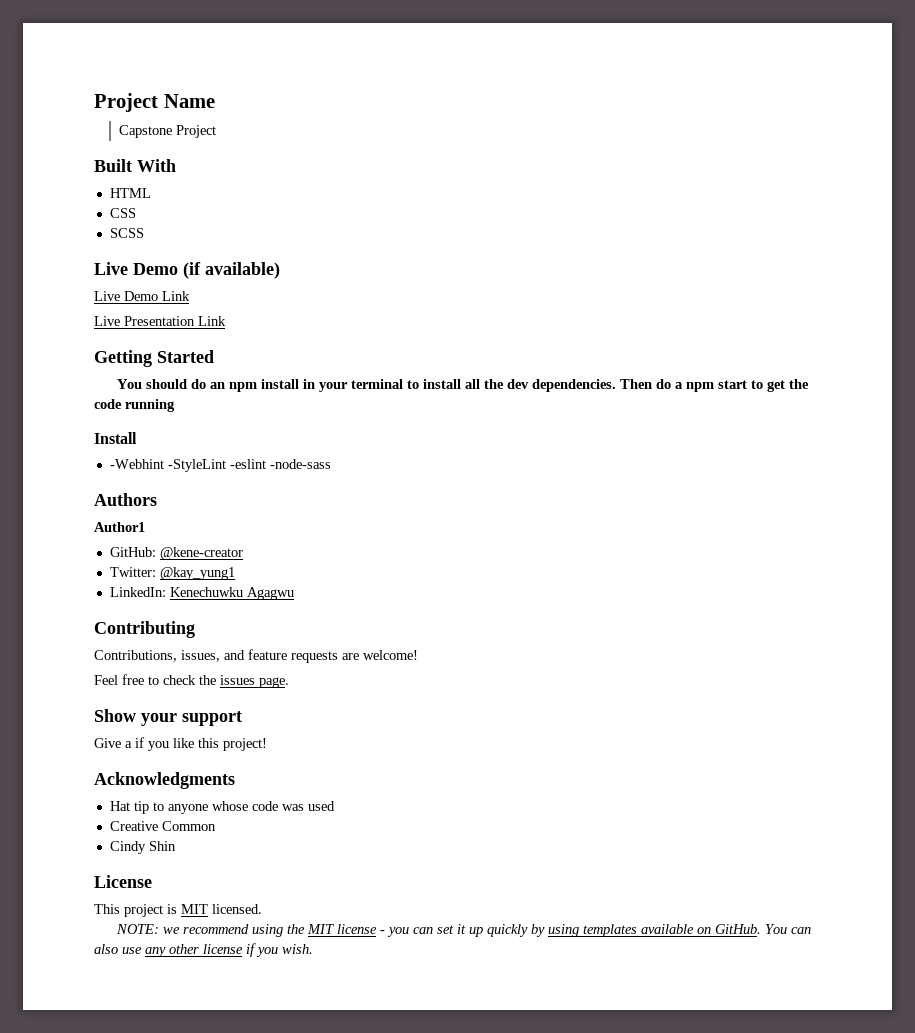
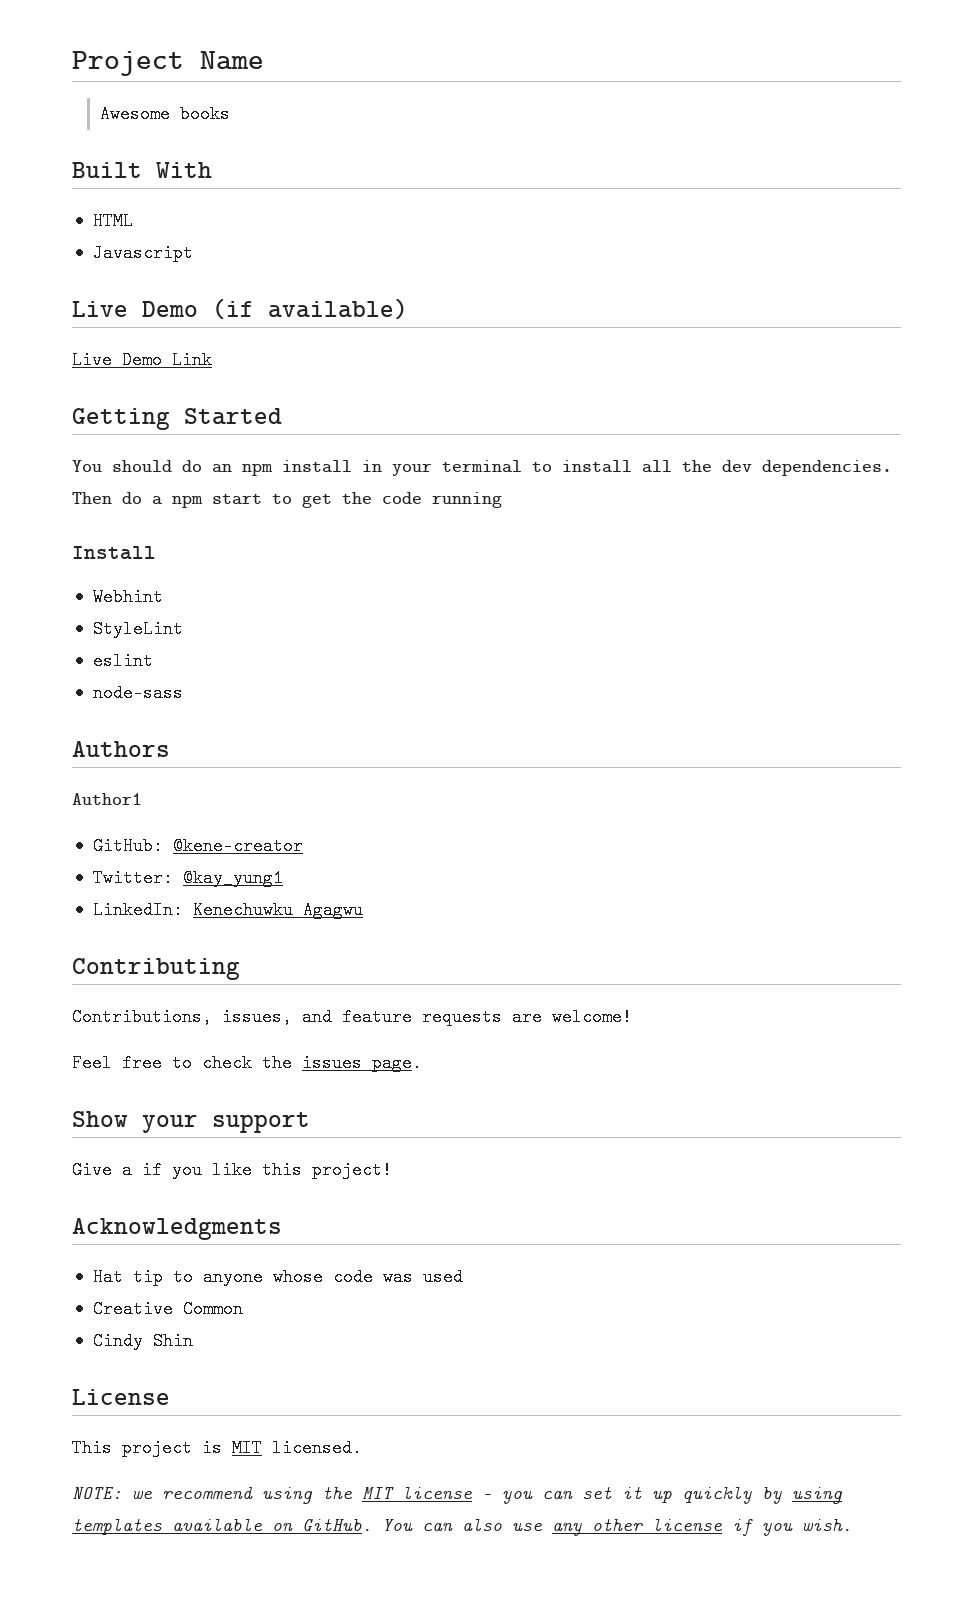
[119,125,217,138] Capstone Project -> [100,105,231,123] Awesome books
[109,208,136,218] [109,228,144,238] CSS // SCSS -> [92,244,193,262] Javascript
[94,316,226,326] // Live Presentation Link -> (212, 360) none
[109,459,331,472] -Webhint -StyleLint -eslint -node-sass -> [92,588,163,606] [92,620,183,638] [92,652,153,670] [92,684,183,702] Webhint // StyleLint // eslint // node-sass

